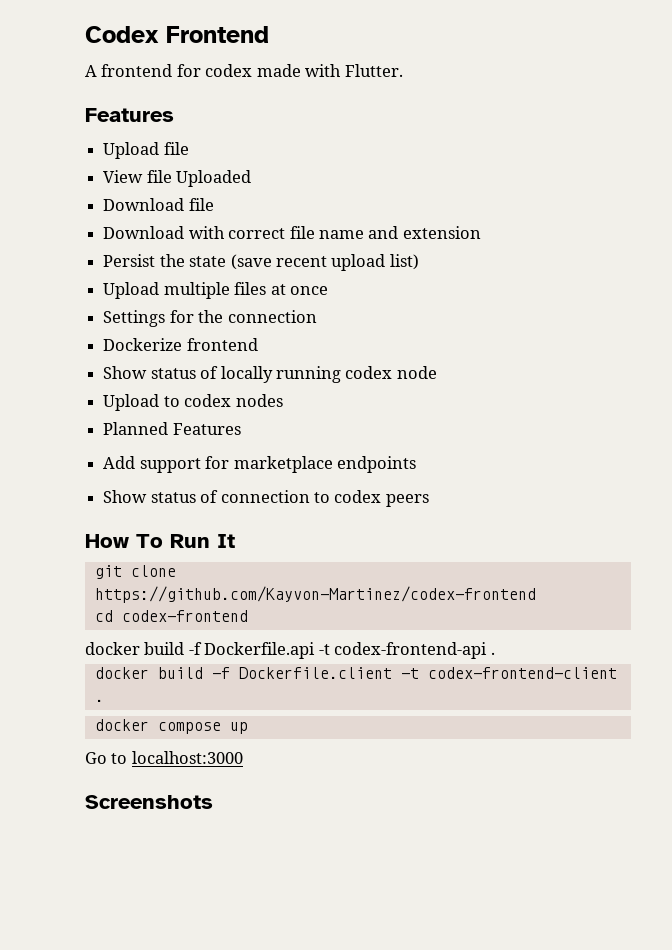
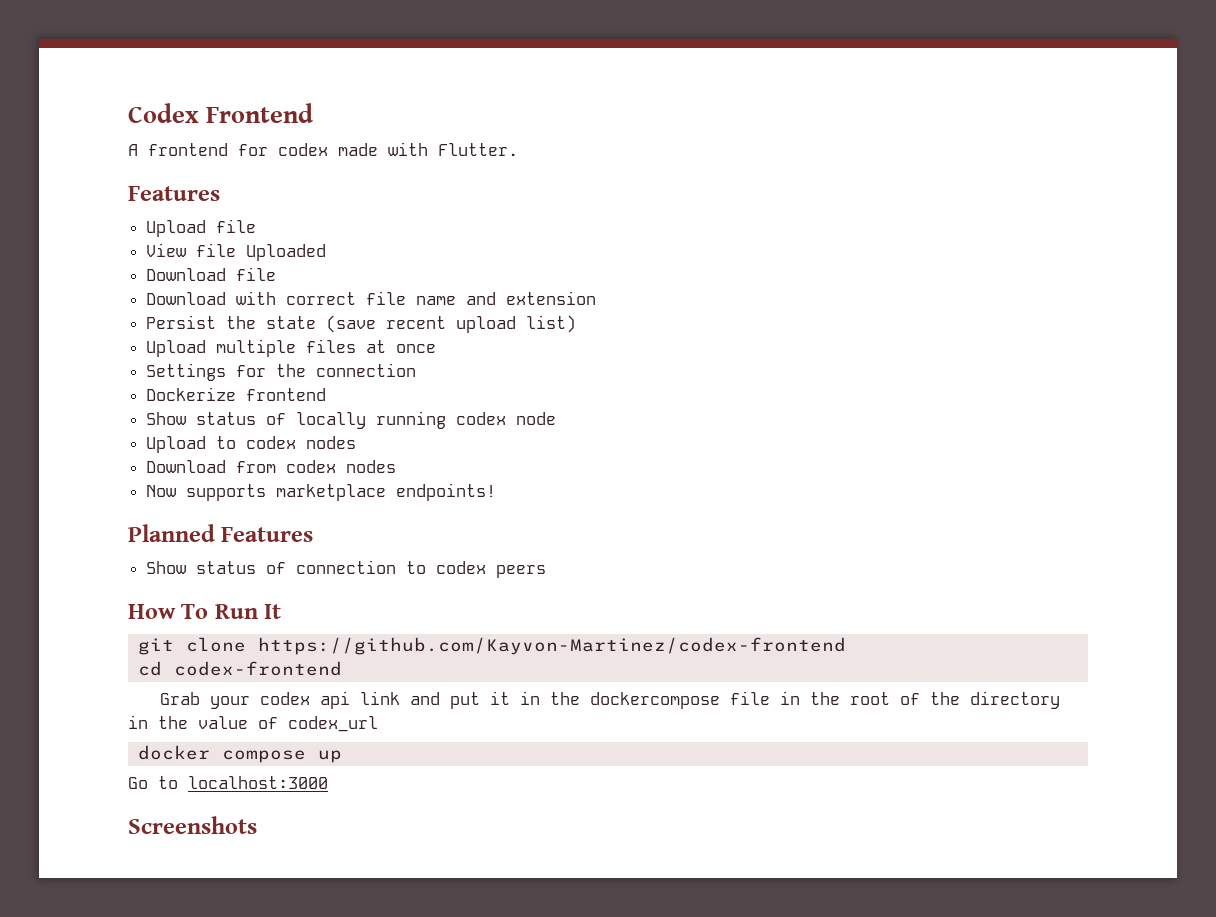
[103,422,241,435] [103,456,416,473] Planned Features // Add support for marketplace endpoints -> [146,460,397,473] [146,483,497,501] [128,524,314,542] Download from codex nodes // Now supports marketplace endpoints! // Planned Features
[85,642,495,659] [94,667,617,679] [94,699,104,702] docker build -f Dockerfile.api -t codex-frontend-api . // docker build -f Dockerfile.client -t codex-frontend-client . -> [160,691,1061,709] [128,715,378,732] Grab your codex api link and put it in the dockercompose file in the root of the directory in the value of codex_url

